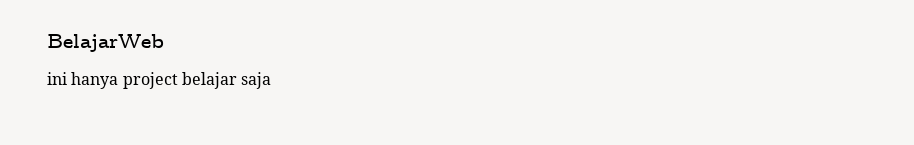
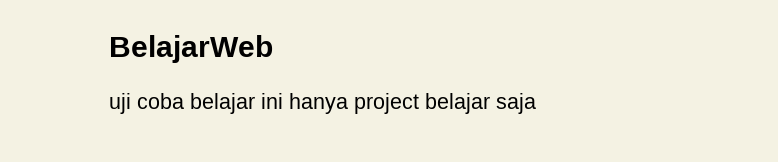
(164, 43) none -> [109,93,255,114] uji coba belajar

